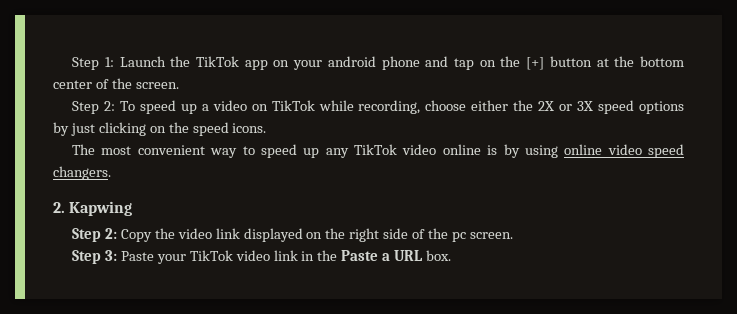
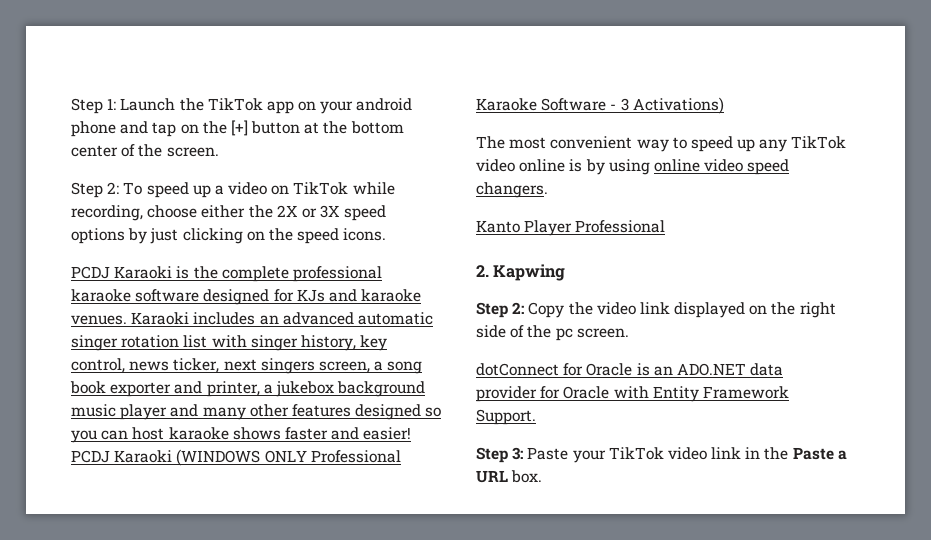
(267, 128) none -> [71,266,382,282] [71,289,422,305] [71,312,433,325] [71,335,388,351] [71,358,423,374] [70,381,426,397] [71,404,442,420] [71,427,412,443] [71,449,401,466] [476,97,724,114] // PCDJ Karaoki is the complete professional karaoke software designed for KJs and karaoke venues. Karaoki includes an advanced automatic singer rotation list with singer history, key control, news ticker, next singers screen, a song book exporter and printer, a jukebox background music player and many other features designed so you can host karaoke shows faster and easier! PCDJ Karaoki (WINDOWS ONLY Professional Karaoke Software - 3 Activations)
(111, 173) none -> [476,220,666,236] // Kanto Player Professional
(513, 235) none -> [476,363,784,376] [476,386,789,402] [476,409,536,425] // dotConnect for Oracle is an ADO.NET data provider for Oracle with Entity Framework Support.

